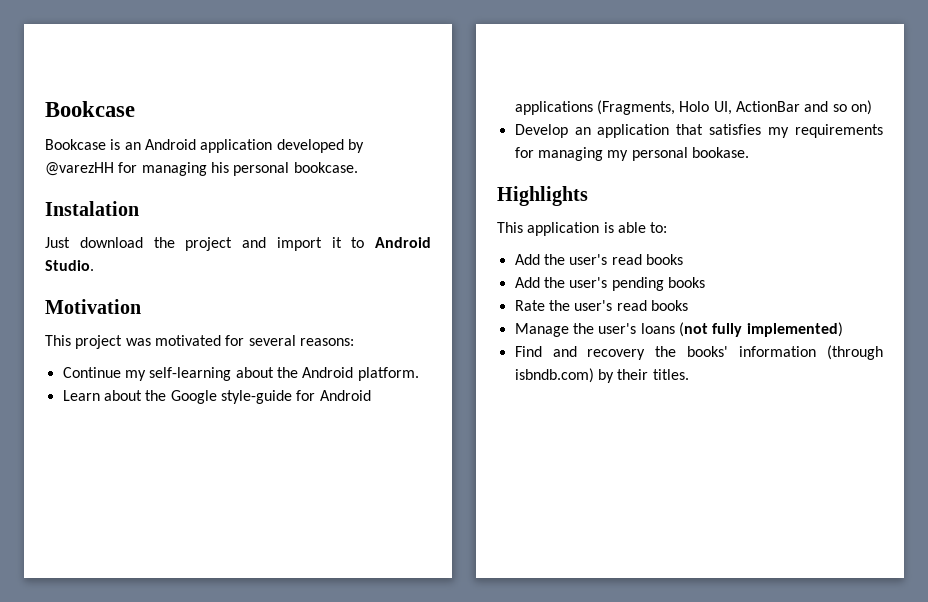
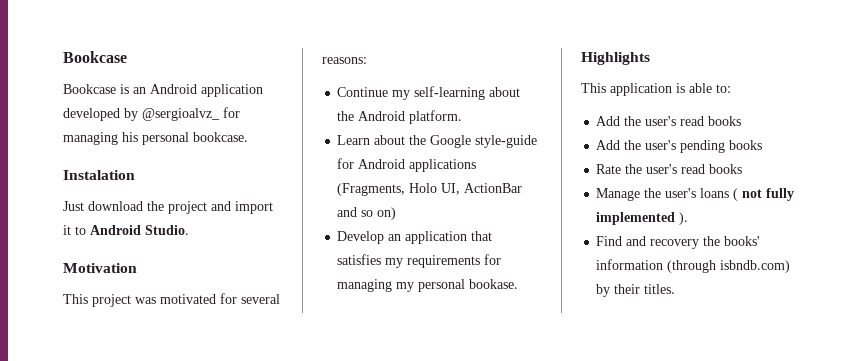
[45,162,114,176] @varezHH -> [142,108,220,121] @sergioalvz_
[678,322,843,337] (not fully implemented) -> [733,188,795,201] [596,212,689,225] ( not fully implemented ).

